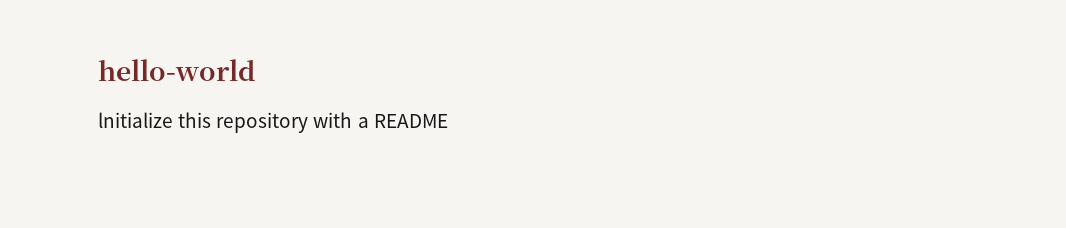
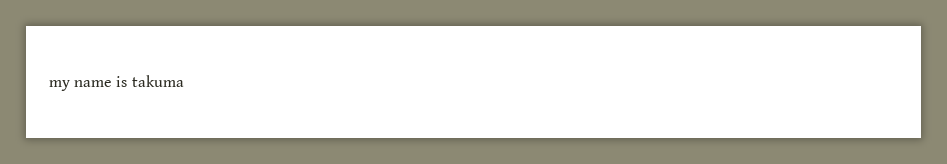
[98,59,255,81] [98,112,448,133] hello-world // lnitialize this repository with a README -> [49,75,184,91] my name is takuma

